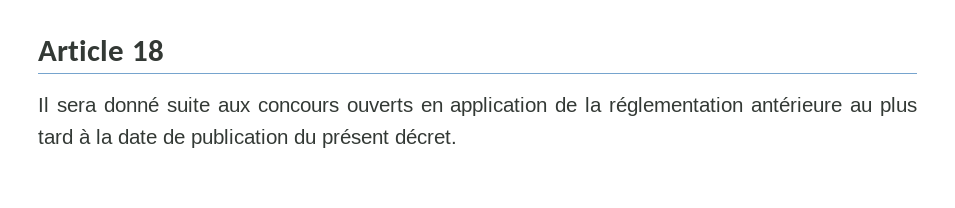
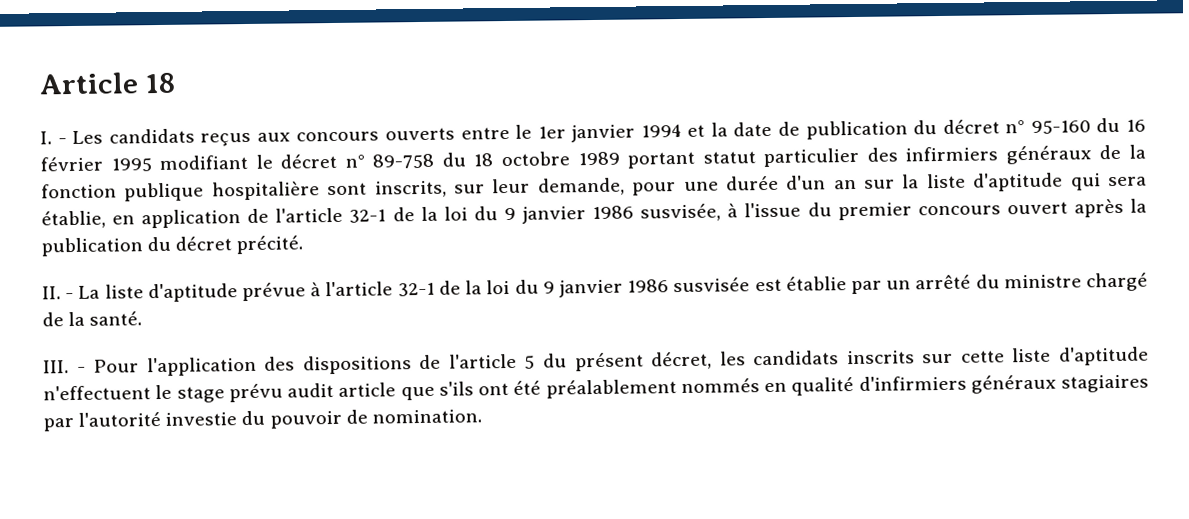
[38,97,918,116] [38,129,91,144] Il sera donné suite aux concours ouverts en application de la réglementation antérieure au plus tard à -> [40,123,706,147] I. - Les candidats reçus aux concours ouverts entre le 1er janvier 1994 et
[322,129,457,148] présent décret. -> [942,117,1147,134] [40,144,1146,172] [41,172,1148,202] [41,198,1147,229] [41,235,304,257] [42,272,1149,303] [42,311,143,327] [43,346,1149,377] [43,374,1149,403] [43,409,482,432] décret n° 95-160 du 16 février 1995 modifiant le décret n° 89-758 du 18 octobre 1989 portant statut particulier des infirmiers généraux de la fonction publique hospitalière sont inscrits, sur leur demande, pour une durée d'un an sur la liste d'aptitude qui sera établie, en application de l'article 32-1 de la loi du 9 janvier 1986 susvisée, à l'issue du premier concours ouvert après la publication du décret précité. // II. - La liste d'aptitude prévue à l'article 32-1 de la loi du 9 janvier 1986 susvisée est établie par un arrêté du ministre chargé de la santé. // III. - Pour l'application des dispositions de l'article 5 du présent décret, les candidats inscrits sur cette liste d'aptitude n'effectuent le stage prévu audit article que s'ils ont été préalablement nommés en qualité d'infirmiers généraux stagiaires par l'autorité investie du pouvoir de nomination.

